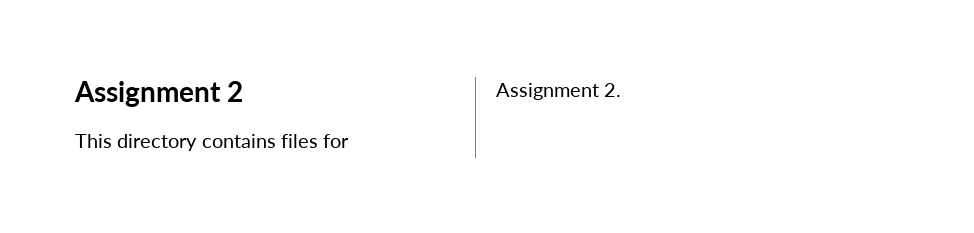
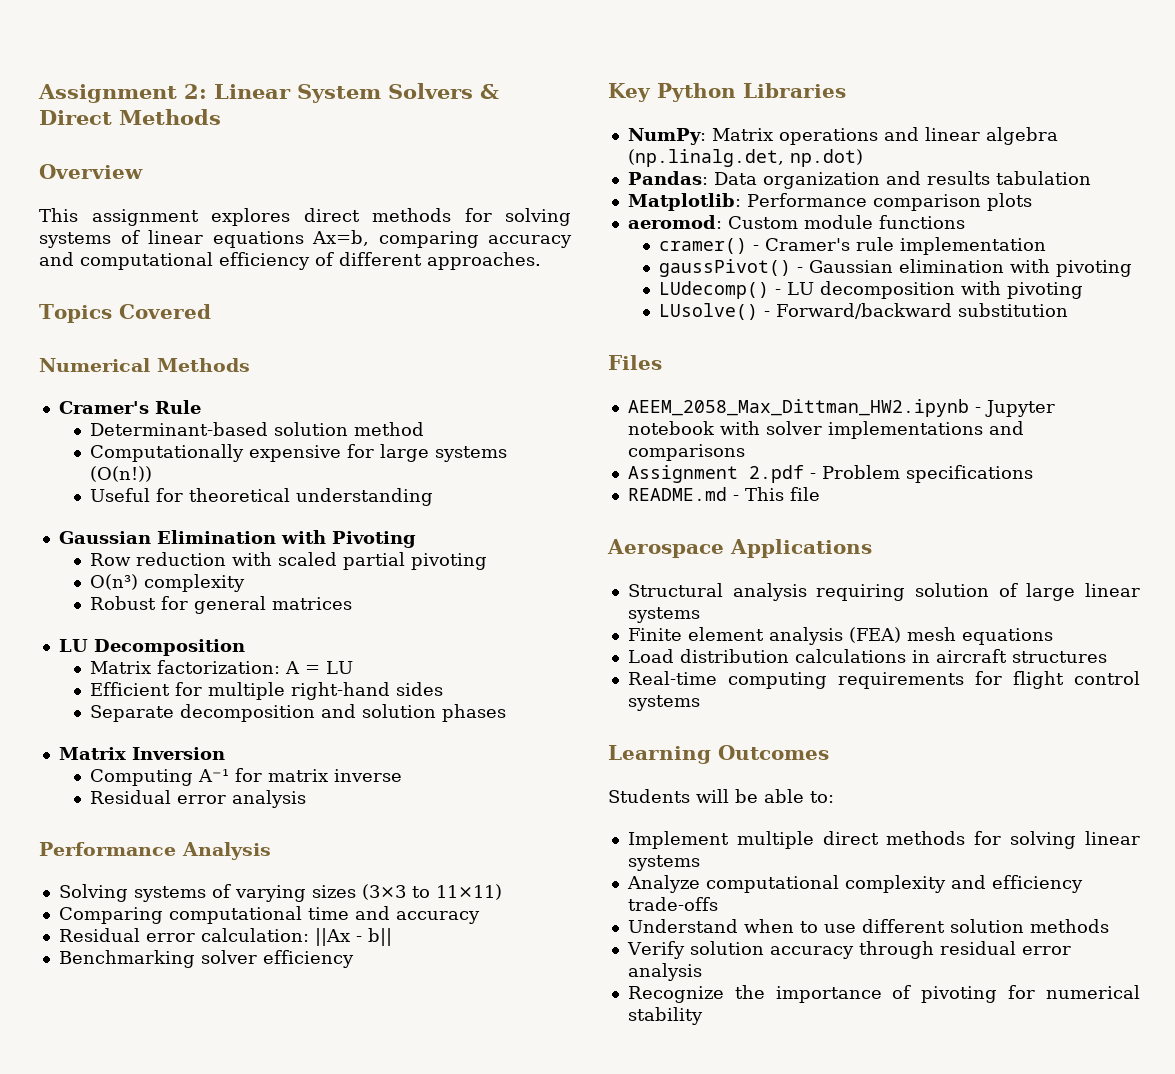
[74,81,244,107] [75,134,350,151] [496,83,622,100] Assignment 2 // This directory contains files for Assignment 2. -> [38,83,499,103] [39,109,221,125] [39,164,143,179] [39,208,571,226] [39,230,572,248] [39,252,541,270] [39,304,211,323] [39,358,250,372] [58,400,201,414] [89,422,424,436] [89,444,507,462] [89,466,152,482] [89,488,433,506] [58,530,416,548] [89,552,487,570] [89,574,245,592] [89,596,352,614] [58,639,245,656] [89,660,353,674] [89,682,443,700] [89,704,506,722] [58,747,225,760] [89,768,402,786] [89,790,306,808] [39,842,271,860] [58,884,502,902] [58,906,480,924] [58,928,392,946] [58,950,354,968] [608,83,846,102] [627,127,1058,145] [627,149,863,167] [627,171,1091,189] [627,193,1032,211] [627,215,965,229] [658,237,1046,255] [658,259,1132,277] [658,281,1083,299] [658,303,1068,320] [608,355,662,370] [627,399,1055,417] [627,421,1024,439] [627,444,745,461] [627,465,1033,483] [627,487,820,501] [607,539,872,558] [627,583,1140,601] [627,607,700,623] [627,627,1053,645] [627,649,1107,663] [627,671,1140,689] [627,695,700,711] [608,745,829,764] [608,789,834,803] [627,831,1140,849] [627,855,700,871] [626,875,1083,893] [627,897,718,911] [627,919,1109,933] [626,941,1071,959] [627,963,702,981] [627,985,1140,1003] [627,1007,703,1025] Assignment 2: Linear System Solvers & Direct Methods // Overview // This assignment explores direct methods for solving systems of linear equations Ax=b, comparing accuracy and computational efficiency of different approaches. // Topics Covered // Numerical Methods // Cramer's Rule // Determinant-based solution method // Computationally expensive for large systems (O(n!)) // Useful for theoretical understanding // Gaussian Elimination with Pivoting // Row reduction with scaled partial pivoting // O(n³) complexity // Robust for general matrices // LU Decomposition // Matrix factorization: A = LU // Efficient for multiple right-hand sides // Separate decomposition and solution phases // Matrix Inversion // Computing A⁻¹ for matrix inverse // Residual error analysis // Performance Analysis // Solving systems of varying sizes (3×3 to 11×11) // Comparing computational time and accuracy // Residual error calculation: ||Ax - b|| // Benchmarking solver efficiency // Key Python Libraries // NumPy: Matrix operations and linear algebra (np.linalg.det, np.dot) // Pandas: Data organization and results tabulation // Matplotlib: Performance comparison plots // aeromod: Custom module functions // cramer() - Cramer's rule implementation // gaussPivot() - Gaussian elimination with pivoting // LUdecomp() - LU decomposition with pivoting // LUsolve() - Forward/backward substitution // Files // AEEM_2058_Max_Dittman_HW2.ipynb - Jupyter notebook with solver implementations and comparisons // Assignment 2.pdf - Problem specifications // README.md - This file // Aerospace Applications // Structural analysis requiring solution of large linear systems // Finite element analysis (FEA) mesh equations // Load distribution calculations in aircraft structures // Real-time computing requirements for flight control systems // Learning Outcomes // Students will be able to: // Implement multiple direct methods for solving linear systems // Analyze computational complexity and efficiency trade-offs // Understand when to use different solution methods // Verify solution accuracy through residual error analysis // Recognize the importance of pivoting for numerical stability

